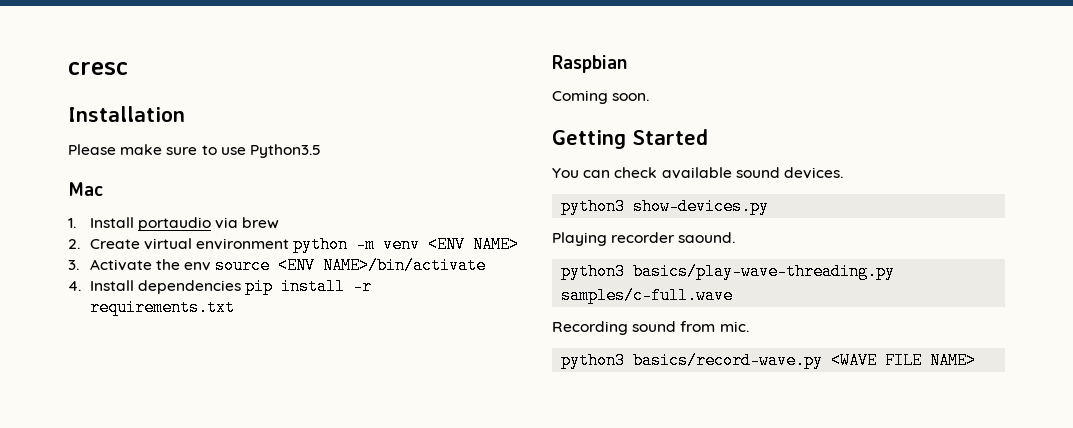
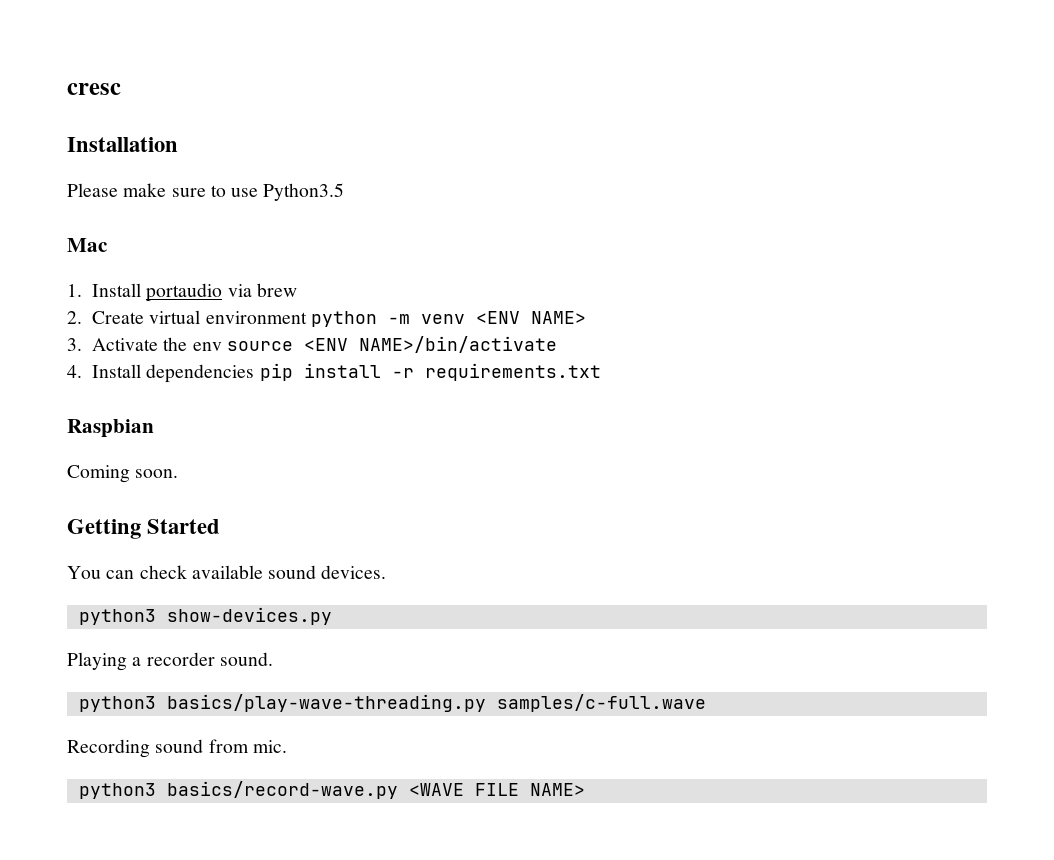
[611,232,736,243] recorder saound. -> [132,652,273,666] a recorder sound.

